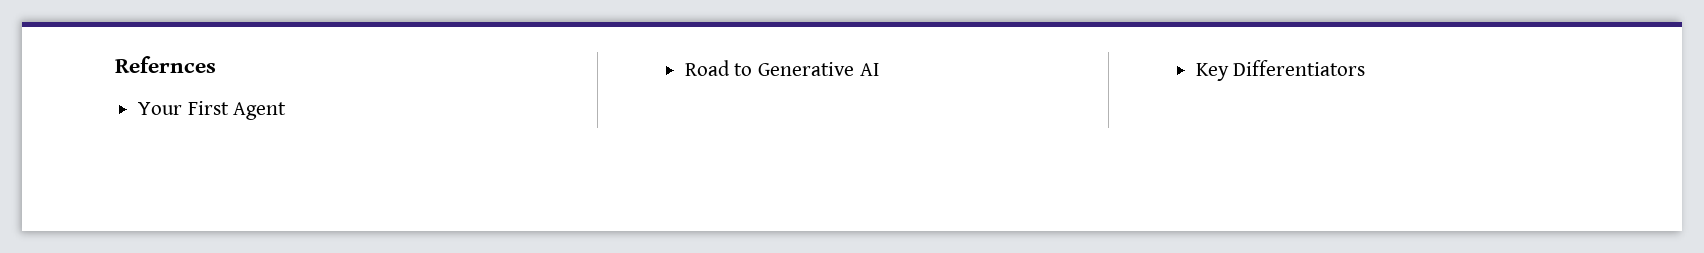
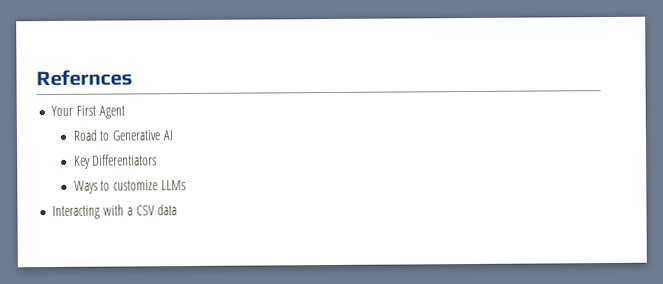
(1366, 68) none -> [73,180,186,194] [52,204,177,219] // Ways to customize LLMs // Interacting with a CSV data

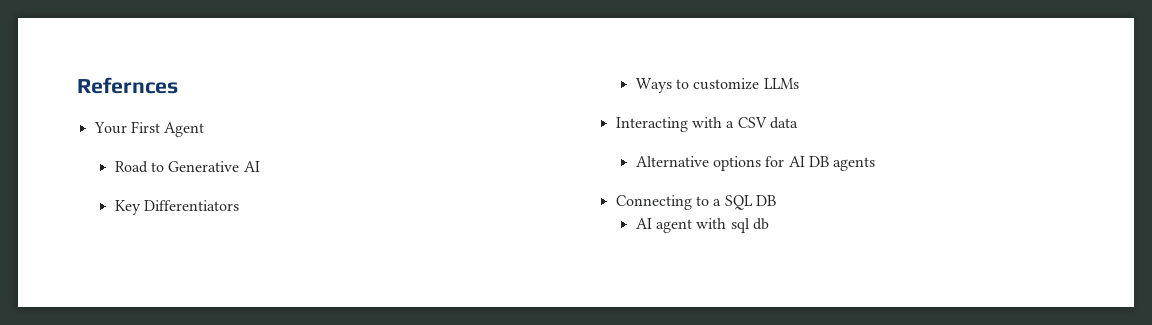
(177, 210) none -> [635,156,876,171] [615,195,776,210] [635,218,769,233] // Alternative options for AI DB agents // Connecting to a SQL DB // AI agent with sql db

